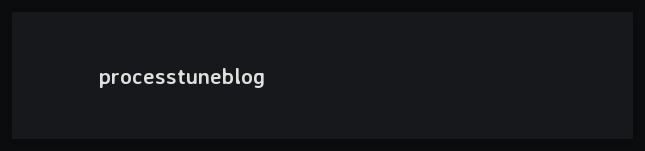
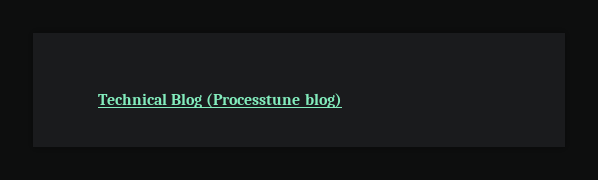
[99,68,265,88] processtuneblog -> [98,93,342,108] Technical Blog (Processtune blog)

